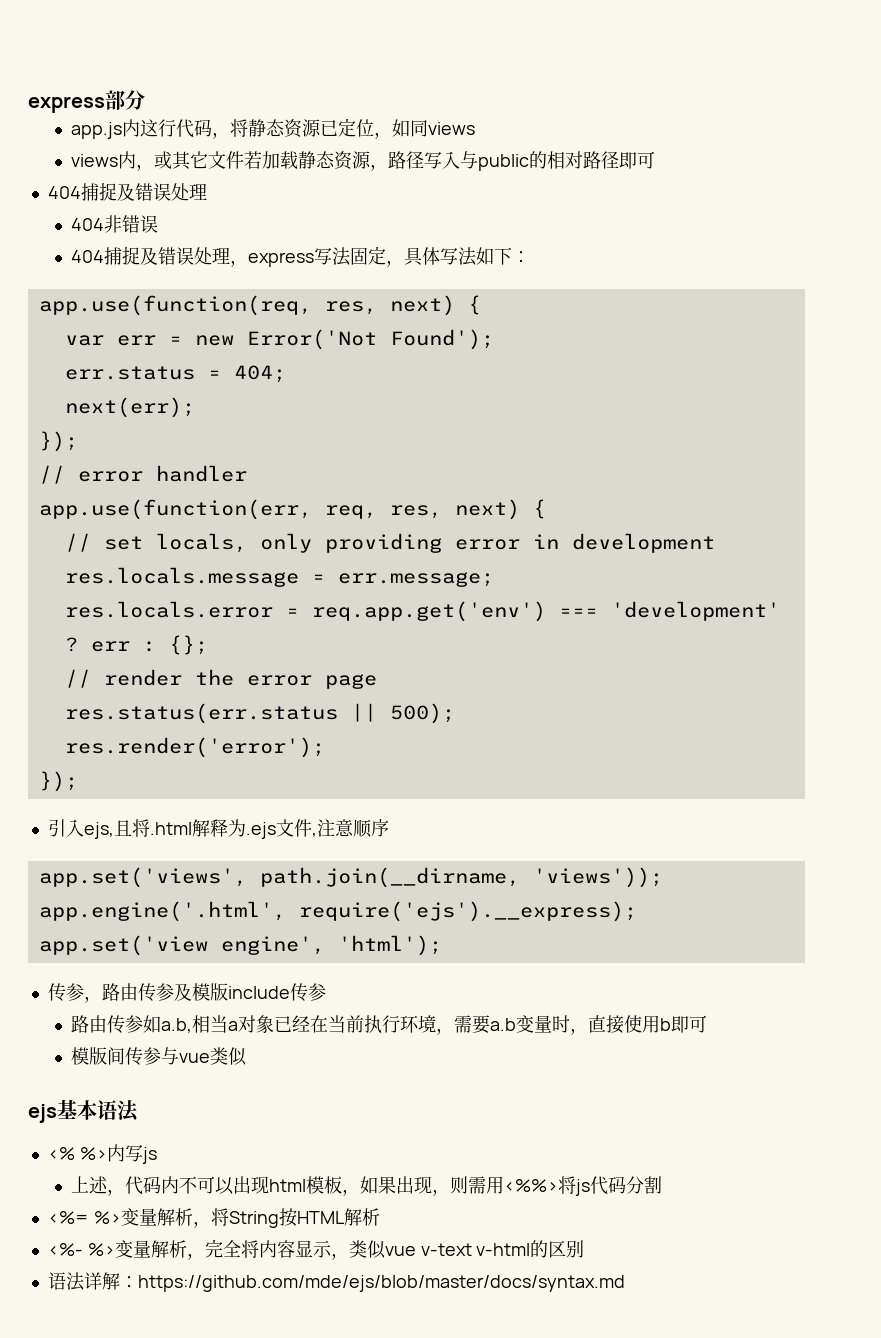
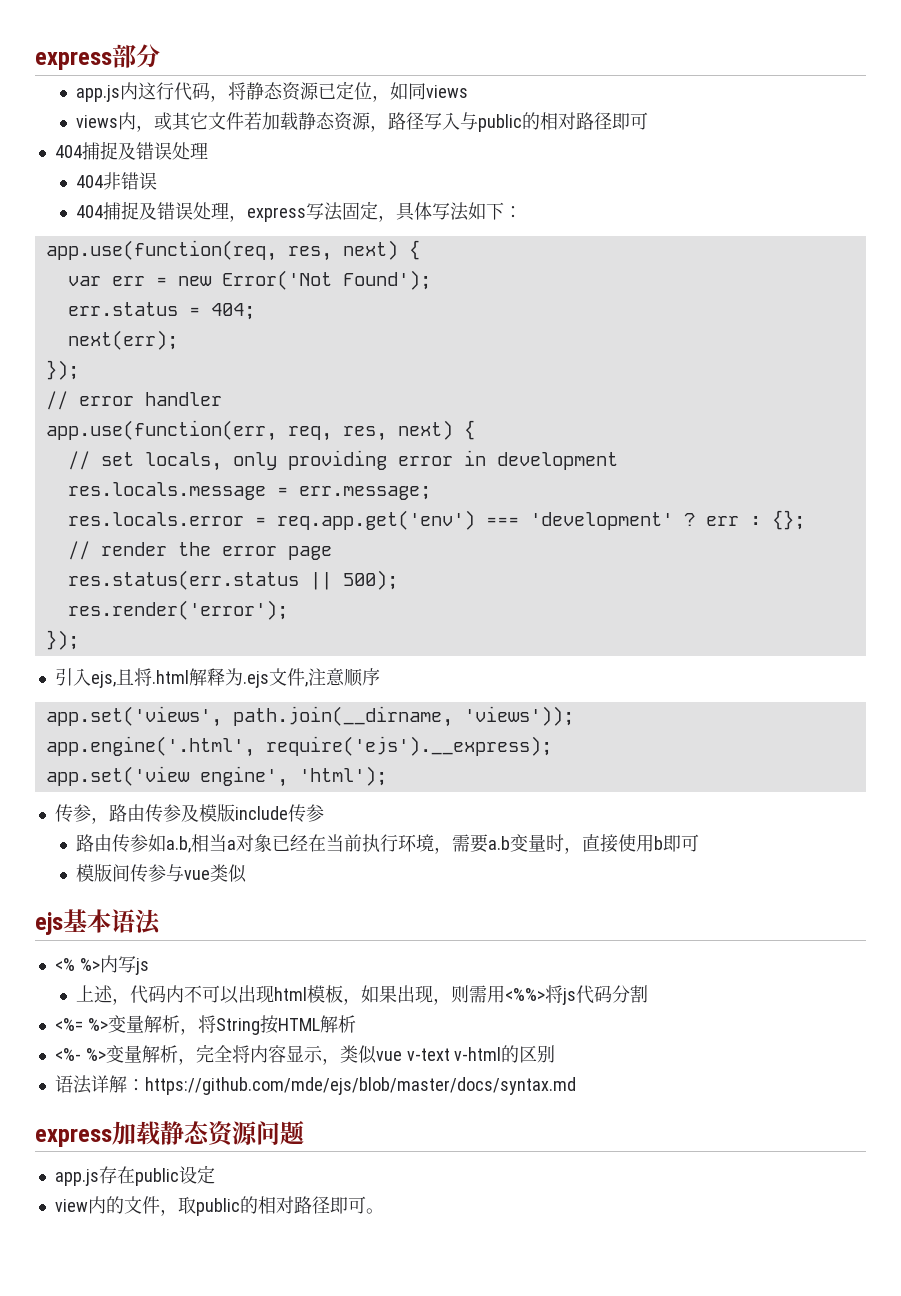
(625, 1283) none -> [35,1120,304,1147] [54,1165,215,1186] [54,1196,384,1216] // express加载静态资源问题 // app.js存在public设定 // view内的文件，取public的相对路径即可。

